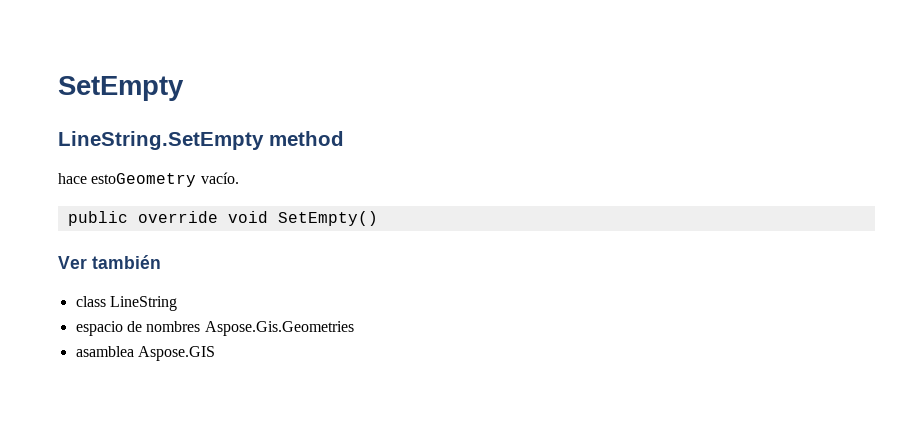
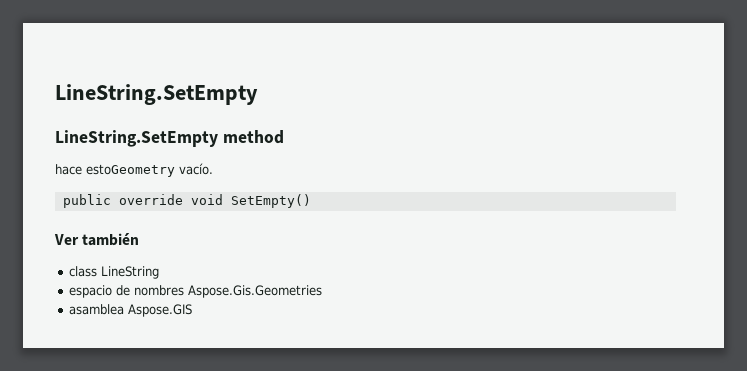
[58,76,184,101] SetEmpty -> [55,84,258,105] LineString.SetEmpty

